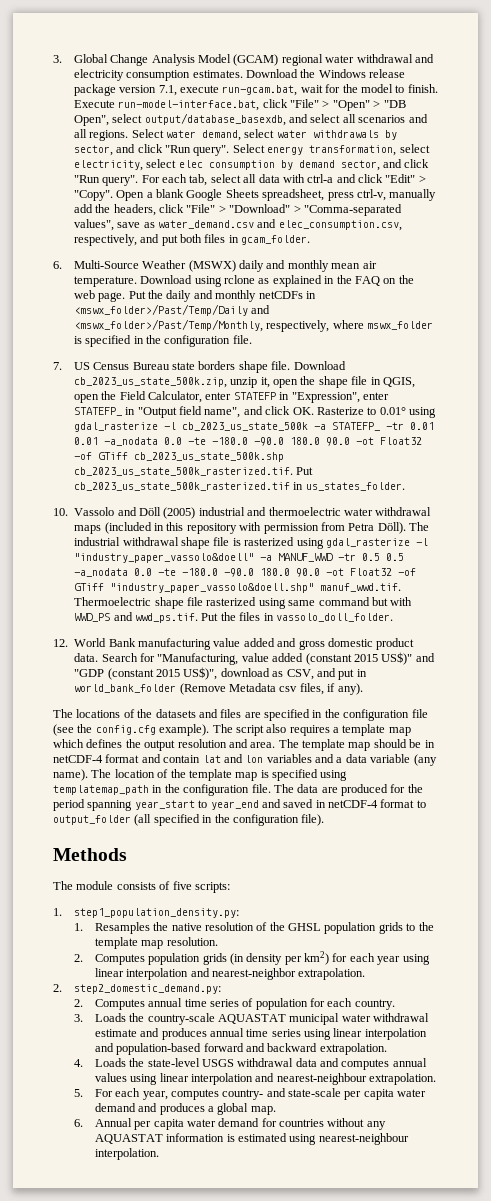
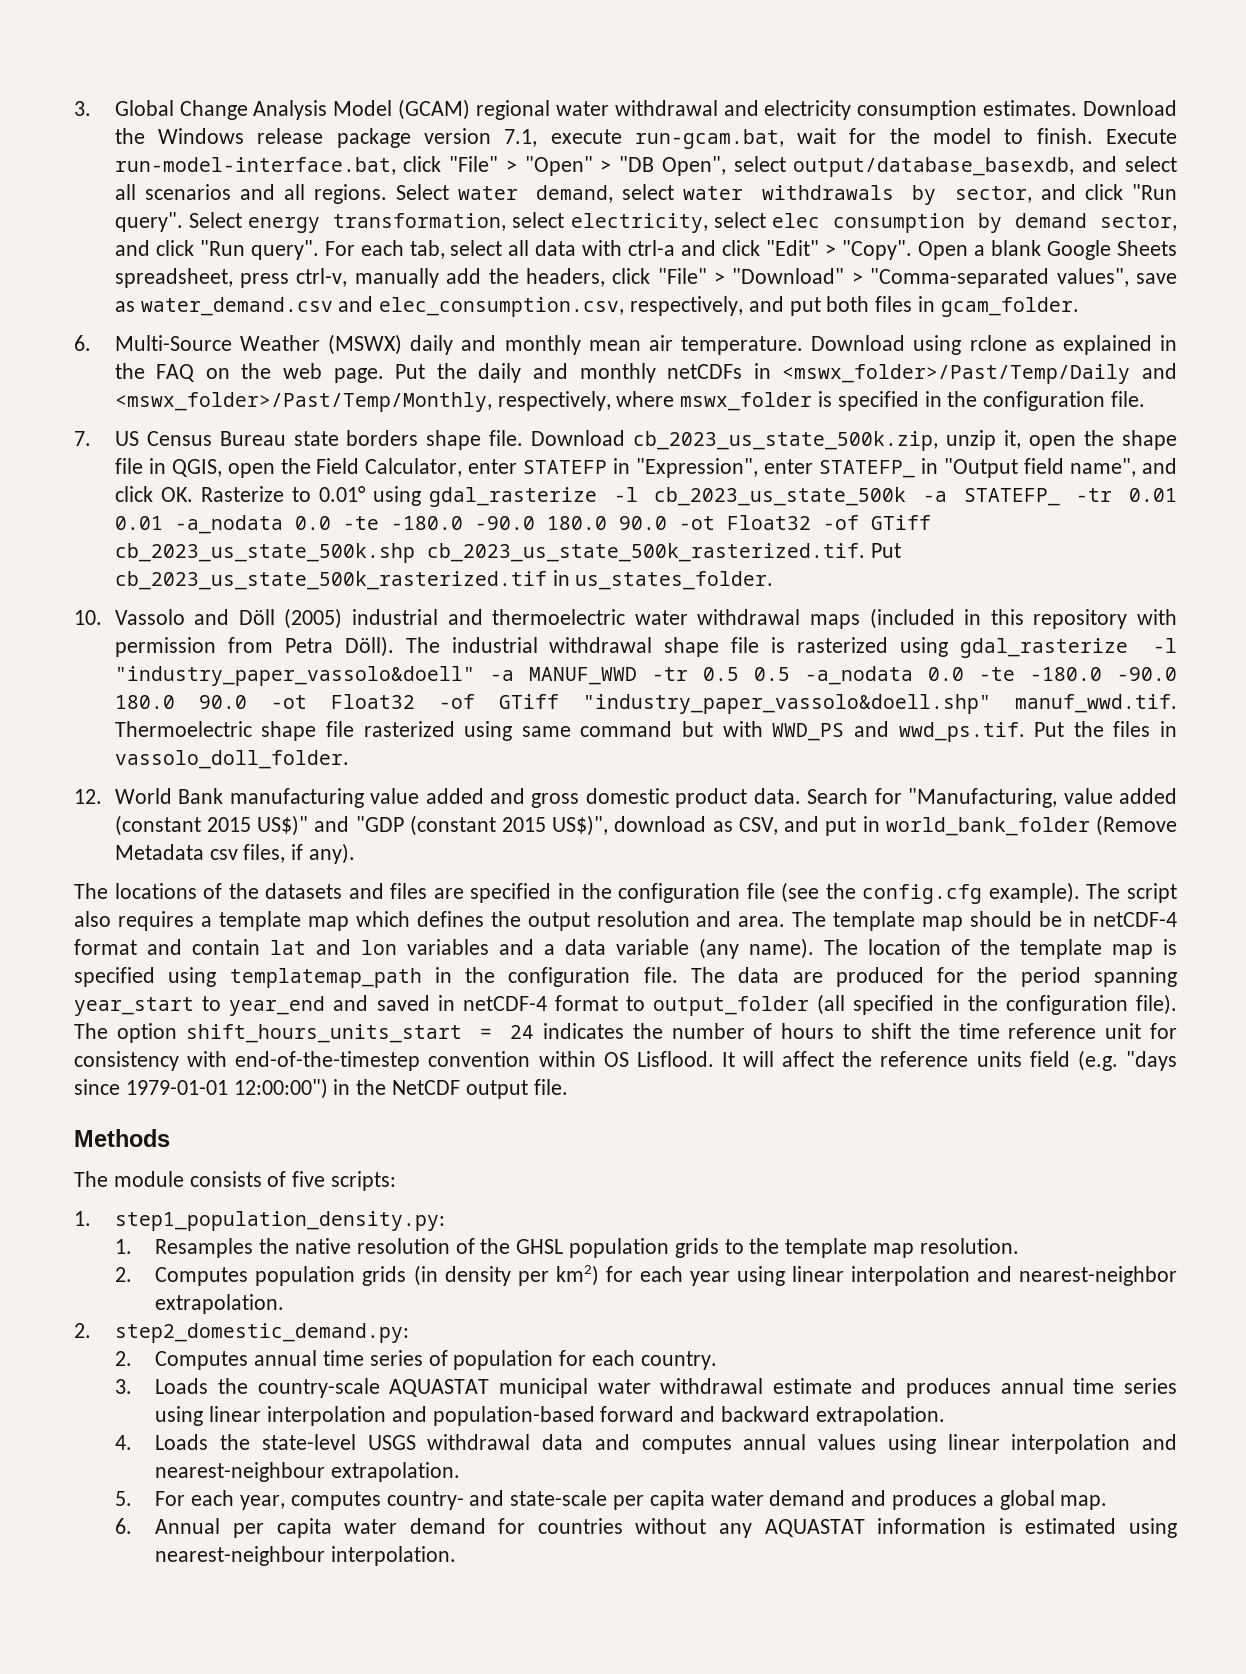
(325, 820) none -> [74,1023,1178,1043] [74,1050,1177,1071] [74,1078,568,1099] The option shift_hours_units_start = 24 indicates the number of hours to shift the time reference unit for consistency with end-of-the-timestep convention within OS Lisflood. It will affect the reference units field (e.g. "days since 1979-01-01 12:00:00") in the NetCDF output file.

